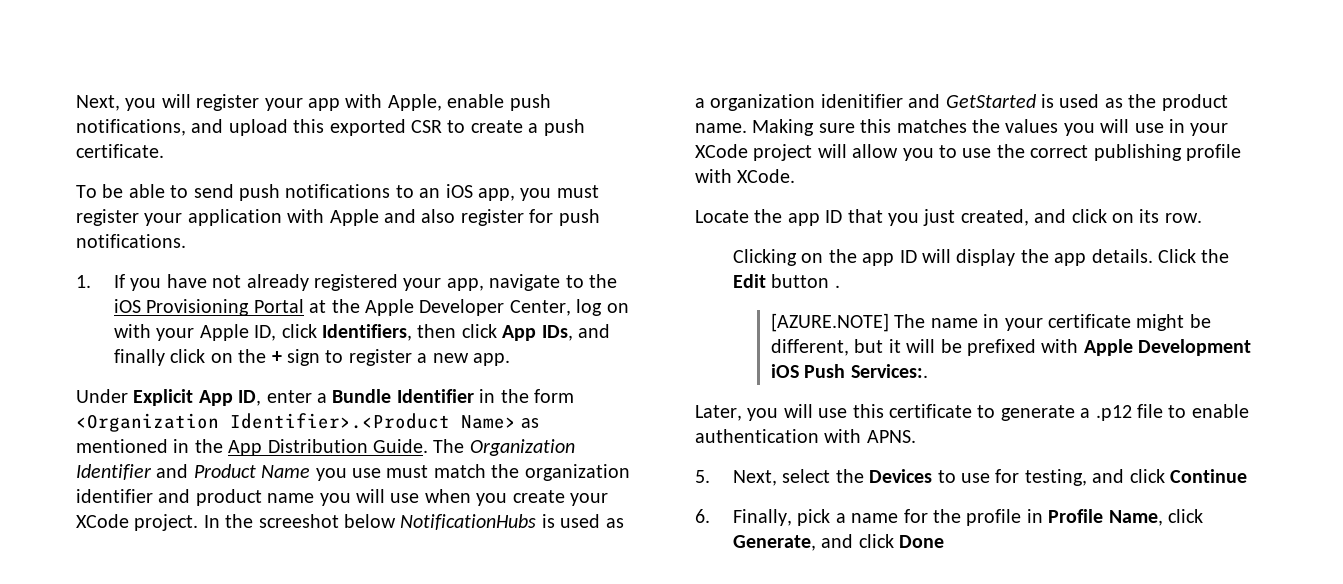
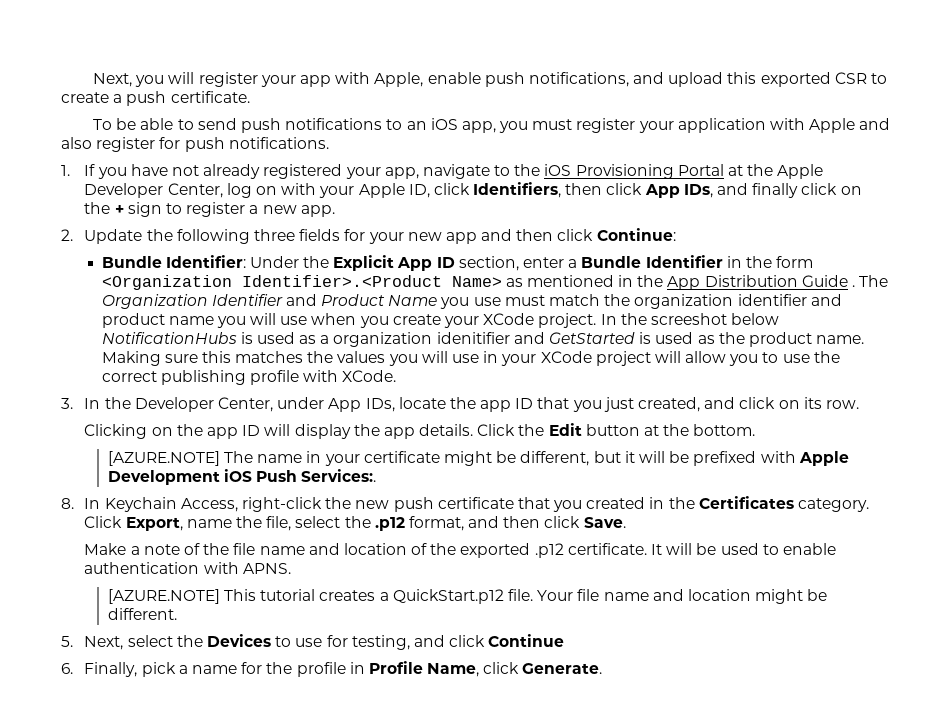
[76,389,262,406] Under Explicit App ID, -> [61,228,676,244] [101,255,519,271] 2. Update the following three fields for your new app and then click Continue: // Bundle Identifier: Under the Explicit App ID section,
[373,439,428,453] Guide. -> [801,275,855,287] Guide .
[695,210,749,223] Locate -> [61,397,446,412] 3. In the Developer Center, under App IDs, locate
[834,285,840,288] . -> [644,424,756,436] at the bottom.
[695,404,1163,421] Later, you will use this certificate to generate a .p12 file -> [61,496,870,512] [84,516,626,531] [84,543,759,558] 8. In Keychain Access, right-click the new push certificate that you created in the Certificates category. Click Export, name the file, select the .p12 format, and then click Save. // Make a note of the file name and location of the exported .p12 certificate. It will be used
(916, 436) none -> [107,589,828,604] [107,608,177,620] // [AZURE.NOTE] This tutorial creates a QuickStart.p12 file. Your file name and location might be different.
[732,534,945,551] Generate, and click Done -> [522,663,603,674] Generate.

